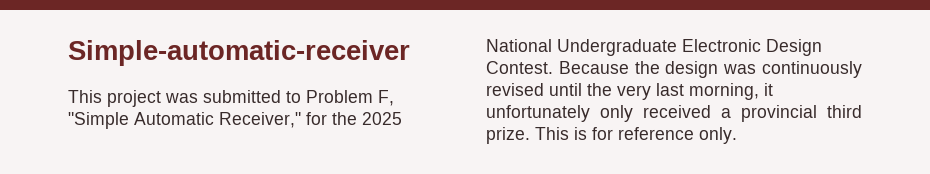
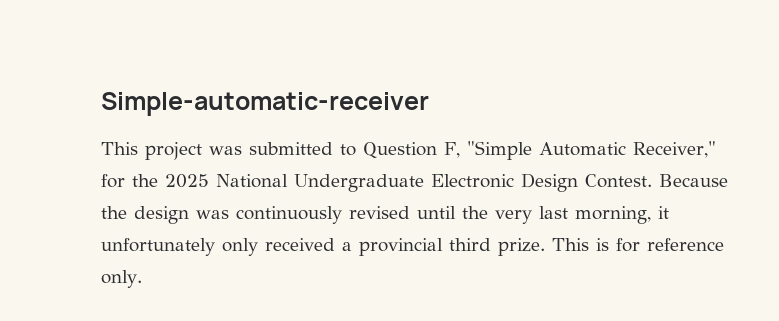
[306,90,373,103] Problem -> [363,142,437,159] Question

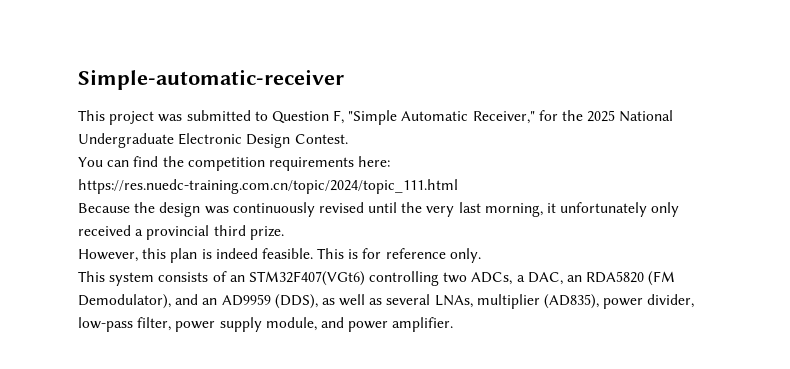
(652, 181) none -> [78,156,391,171] [78,179,458,194] // You can find the competition requirements here: https://res.nuedc-training.com.cn/topic/2024/topic_111.html //
(545, 247) none -> [78,248,313,263] // However, this plan is indeed feasible.
(142, 279) none -> [78,271,676,286] [78,294,695,309] [78,317,454,332] // This system consists of an STM32F407(VGt6) controlling two ADCs, a DAC, an RDA5820 (FM Demodulator), and an AD9959 (DDS), as well as several LNAs, multiplier (AD835), power divider, low-pass filter, power supply module, and power amplifier.

